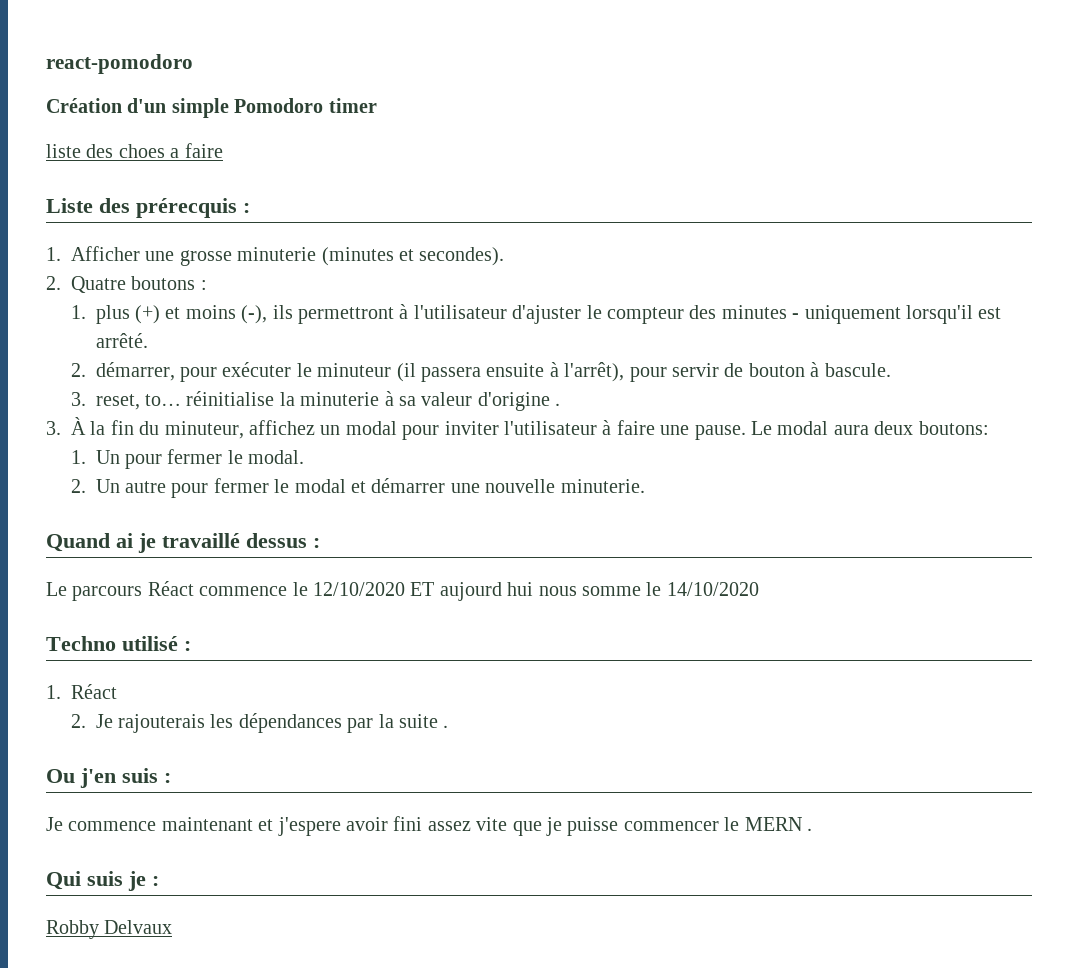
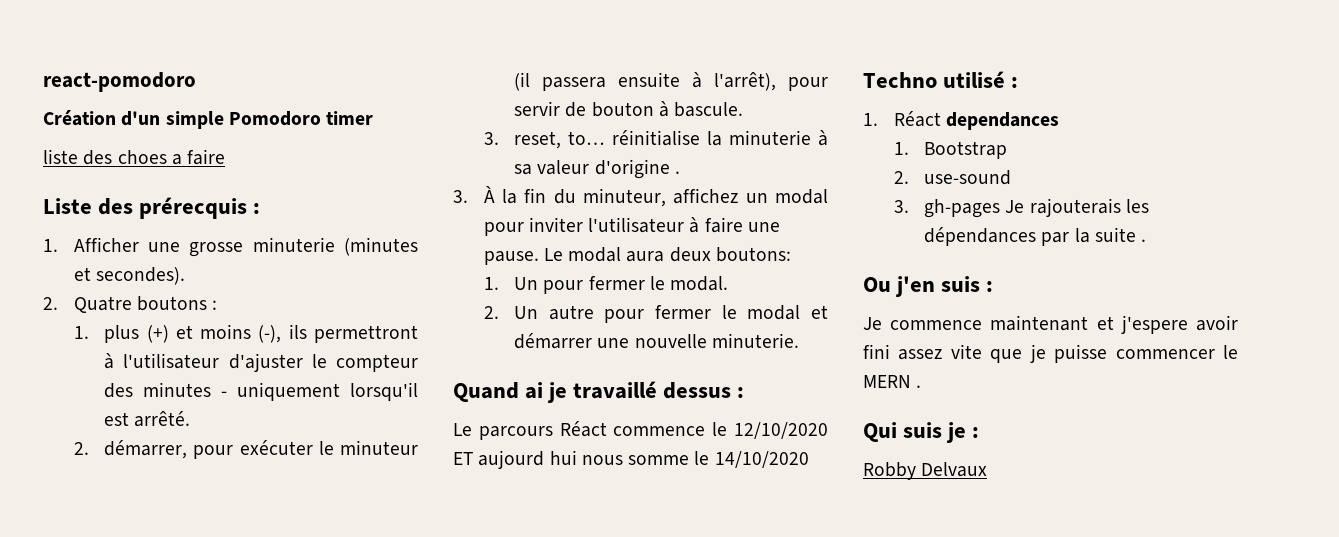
[70,714,86,728] // 2. -> [945,112,1059,130] [893,141,1008,159] [893,170,1012,185] [893,199,1001,218] dependances // 1. Bootstrap // 2. use-sound // 3. gh-pages

